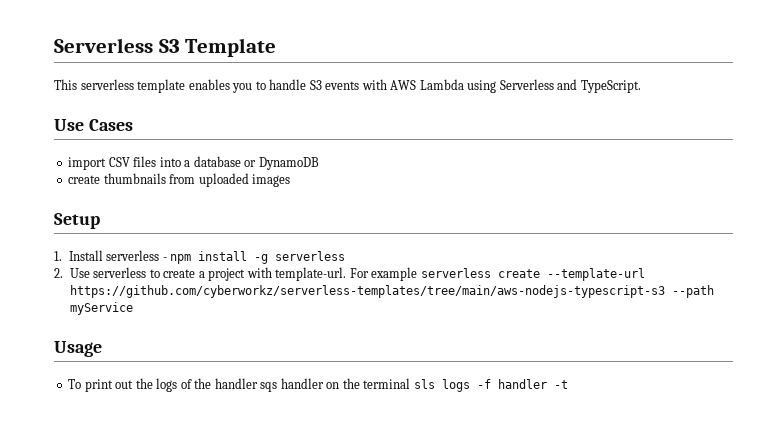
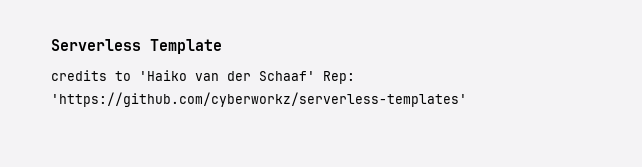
[54,38,180,53] Serverless S3 -> [51,39,141,51] Serverless
[54,79,641,93] [54,119,133,131] [68,156,319,170] [68,173,291,187] [54,213,100,229] [54,250,346,264] [54,267,645,281] [69,285,714,298] [69,302,133,315] [54,341,102,357] [68,378,568,392] This serverless template enables you to handle S3 events with AWS Lambda using Serverless and TypeScript. // Use Cases // import CSV files into a database or DynamoDB // create thumbnails from uploaded images // Setup // 1. Install serverless - npm install -g serverless // 2. Use serverless to create a project with template-url. For example serverless create --template-url https://github.com/cyberworkz/serverless-templates/tree/main/aws-nodejs-typescript-s3 --path myService // Usage // To print out the logs of the handler sqs handler on the terminal sls logs -f handler -t -> [51,70,355,84] [51,92,467,107] credits to 'Haiko van der Schaaf' Rep: 'https://github.com/cyberworkz/serverless-templates'

